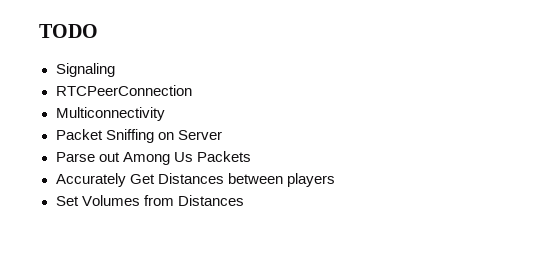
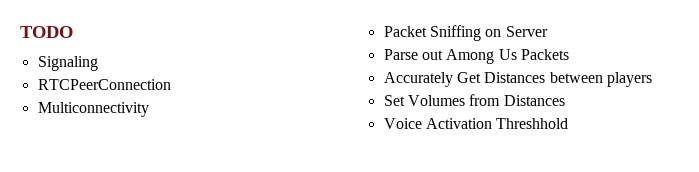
(244, 200) none -> [383,118,569,129] // Voice Activation Threshhold

